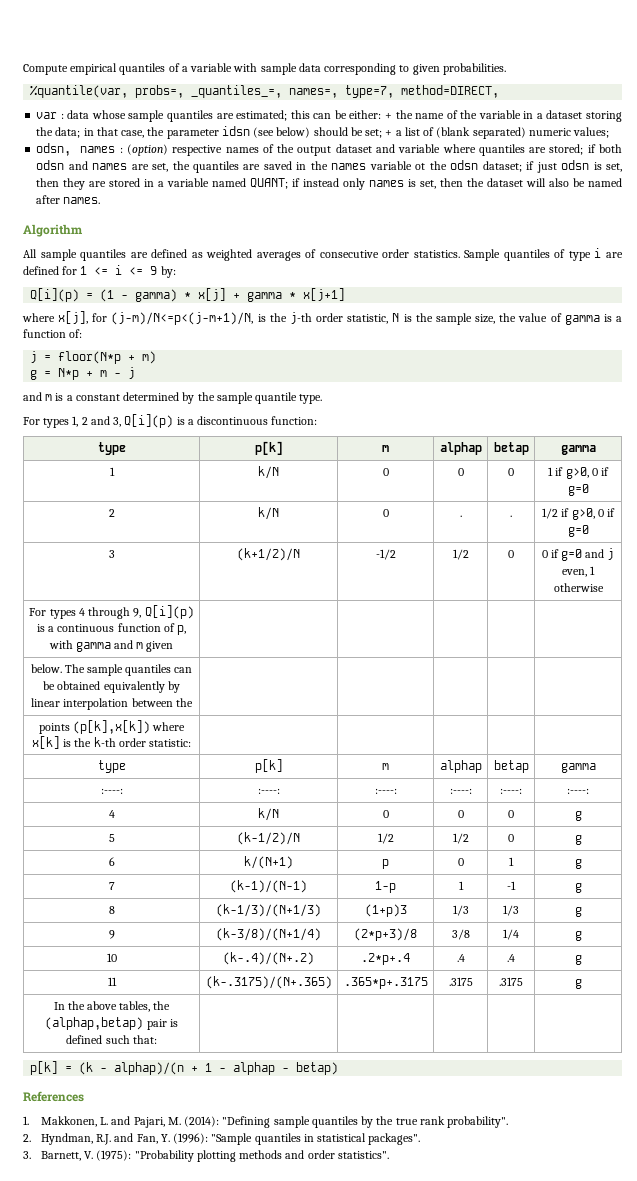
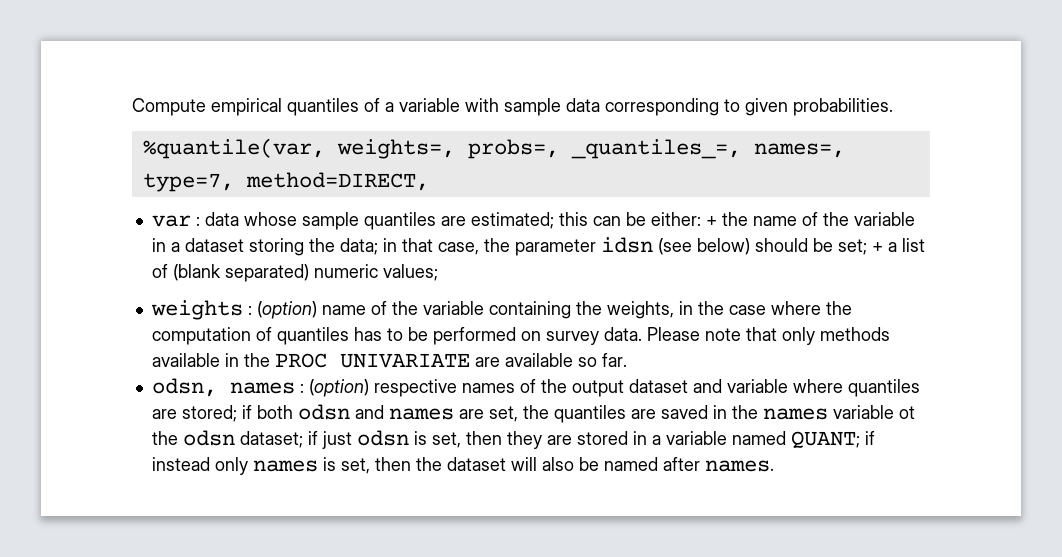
(129, 91) none -> [336,139,455,159] weights=,
(610, 132) none -> [150,300,852,320] [151,327,890,345] [151,353,627,368] // weights : (option) name of the variable containing the weights, in the case where the computation of quantiles has to be performed on survey data. Please note that only methods available in the PROC UNIVARIATE are available so far.
[23,224,82,237] [23,248,623,261] [23,265,176,278] [30,288,346,302] [22,311,622,325] [23,329,83,338] [30,351,157,364] [30,367,136,380] [23,392,323,404] [23,414,318,428] [97,442,126,455] [254,441,283,455] [382,445,389,452] [439,442,482,455] [493,442,529,455] [560,445,596,455] [109,467,115,476] [258,466,279,479] [382,468,389,476] [457,468,464,476] [508,468,514,476] [548,467,609,479] [567,484,589,496] [108,509,115,517] [258,507,279,520] [382,509,389,517] [459,515,462,517] [510,515,512,517] [542,508,615,520] [567,525,589,537] [108,550,115,558] [237,548,300,561] [375,549,396,560] [452,549,469,560] [508,550,514,558] [541,548,615,561] [561,566,596,577] [553,583,604,592] [29,605,194,619] [36,623,187,635] [48,640,174,652] [30,664,193,676] [43,681,180,693] [31,698,193,710] [38,720,186,734] [31,736,192,749] [97,760,126,773] [254,759,283,773] [382,763,389,770] [439,760,482,773] [493,760,529,773] [560,763,596,773] [100,788,123,794] [257,788,280,794] [374,788,397,794] [449,788,472,794] [500,788,522,794] [567,788,589,794] [108,810,115,818] [258,808,279,821] [382,810,389,818] [457,810,464,818] [508,810,514,818] [574,811,582,821] [108,834,115,842] [237,832,300,845] [377,833,394,844] [452,833,469,844] [508,834,514,842] [574,835,582,845] [108,857,115,866] [244,856,293,869] [382,859,389,869] [457,858,464,866] [509,857,514,866] [574,859,582,869] [108,882,115,890] [230,880,307,893] [375,881,396,893] [458,881,464,890] [507,881,516,890] [574,883,582,893] [108,906,115,914] [216,904,321,917] [364,904,407,917] [452,905,469,916] [503,905,519,916] [574,907,582,917] [108,930,115,939] [216,928,321,941] [354,928,417,941] [451,929,470,940] [503,929,519,940] [574,931,582,941] [106,953,117,962] [223,952,314,965] [361,953,410,965] [456,954,465,962] [507,954,515,962] [574,955,582,965] [107,977,117,986] [205,976,332,989] [343,977,428,989] [448,977,473,986] [499,977,523,986] [574,979,582,989] [53,1001,171,1012] [45,1017,178,1030] [66,1035,157,1044] [30,1061,339,1075] [23,1091,84,1102] [23,1116,509,1128] [23,1133,421,1145] [23,1150,389,1162] // Algorithm // All sample quantiles are defined as weighted averages of consecutive order statistics. Sample quantiles of type i are defined for 1 <= i <= 9 by: // Q[i](p) = (1 - gamma) * x[j] + gamma * x[j+1] // where x[j], for (j-m)/N<=p<(j-m+1)/N, is the j-th order statistic, N is the sample size, the value of gamma is a function of: // j = floor(N*p + m) // g = N*p + m - j // and m is a constant determined by the sample quantile type. // For types 1, 2 and 3, Q[i](p) is a discontinuous function: // type | p[k] | m | alphap | betap | gamma // 1 | k/N | 0 | 0 | 0 | 1 if g>0, 0 if g=0 // 2 | k/N | 0 | . | . | 1/2 if g>0, 0 if g=0 // 3 | (k+1/2)/N | -1/2 | 1/2 | 0 | 0 if g=0 and j even, 1 otherwise // For types 4 through 9, Q[i](p) is a continuous function of p, with gamma and m given | | | | | // below. The sample quantiles can be obtained equivalently by linear interpolation between the | | | | | // points (p[k],x[k]) where x[k] is the k-th order statistic: | | | | | // type | p[k] | m | alphap | betap | gamma // :----: | :----: | :----: | :----: | :----: | :----: // 4 | k/N | 0 | 0 | 0 | g // 5 | (k-1/2)/N | 1/2 | 1/2 | 0 | g // 6 | k/(N+1) | p | 0 | 1 | g // 7 | (k-1)/(N-1) | 1-p | 1 | -1 | g // 8 | (k-1/3)/(N+1/3) | (1+p)3 | 1/3 | 1/3 | g // 9 | (k-3/8)/(N+1/4) | (2*p+3)/8 | 3/8 | 1/4 | g // 10 | (k-.4)/(N+.2) | .2*p+.4 | .4 | .4 | g // 11 | (k-.3175)/(N+.365) | .365*p+.3175 | .3175 | .3175 | g // In the above tables, the (alphap,betap) pair is defined such that: | | | | | // p[k] = (k - alphap)/(n + 1 - alphap - betap) // References // 1. Makkonen, L. and Pajari, M. (2014): "Defining sample quantiles by the true rank probability". // 2. Hyndman, R.J. and Fan, Y. (1996): "Sample quantiles in statistical packages". // 3. Barnett, V. (1975): "Probability plotting methods and order statistics". -> (774, 466) none

